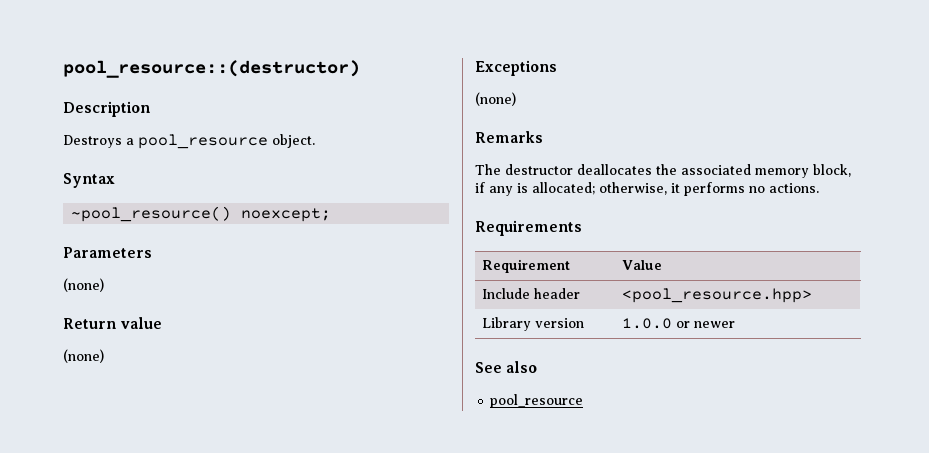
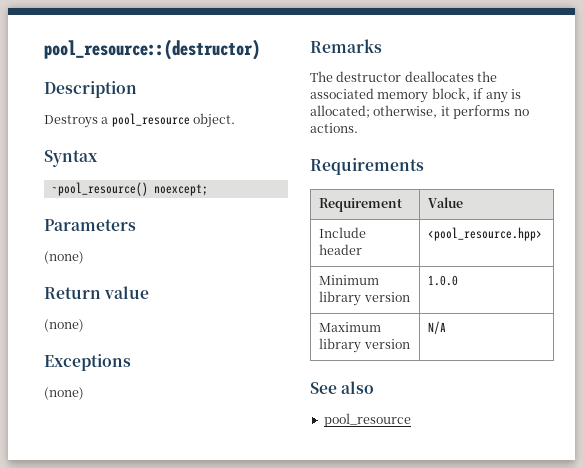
[481,317,531,331] Library -> [319,275,380,285] [319,291,362,306] Minimum library
[675,321,735,328] or newer -> [319,322,382,332] [319,338,410,353] [428,321,447,334] // Maximum library version | N/A

